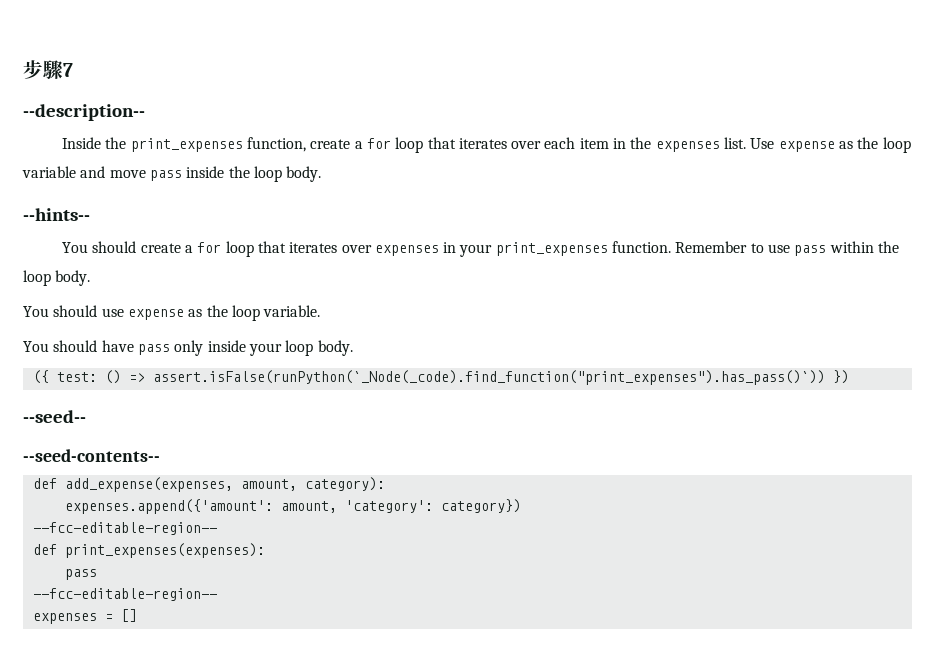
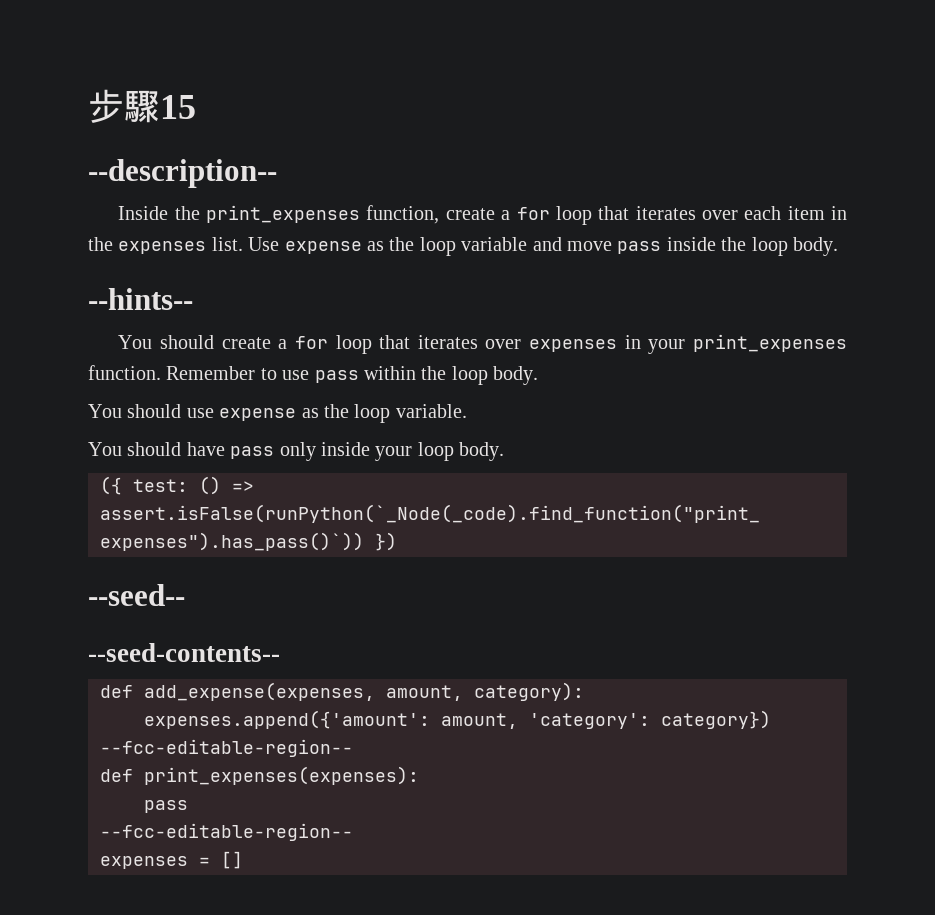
[63,63,73,77] 7 -> [160,95,196,119] 15

